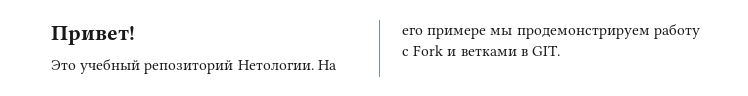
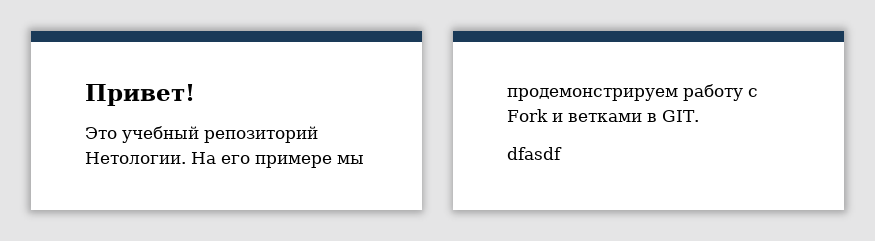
(560, 50) none -> [507,147,562,160] // dfasdf

